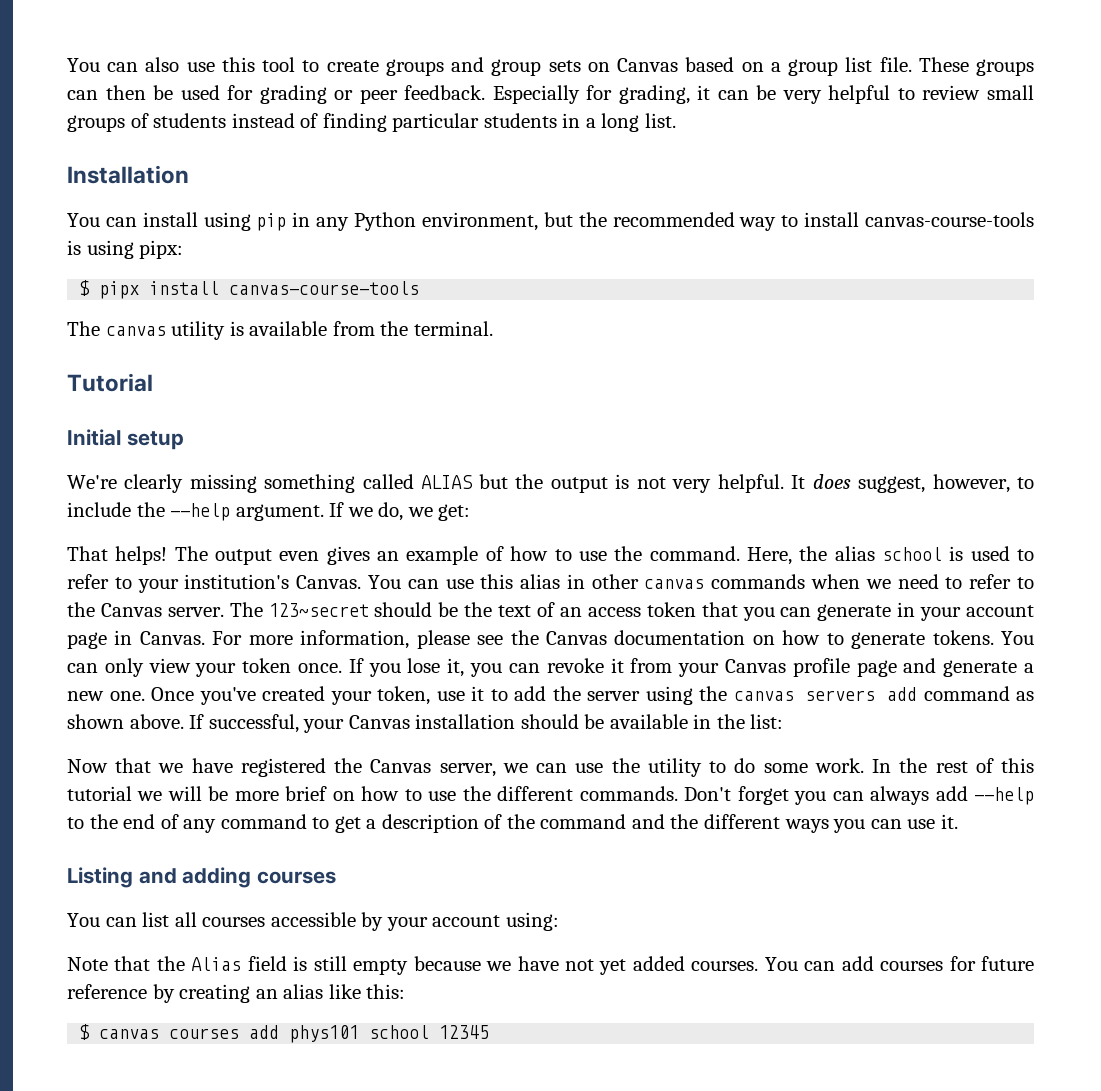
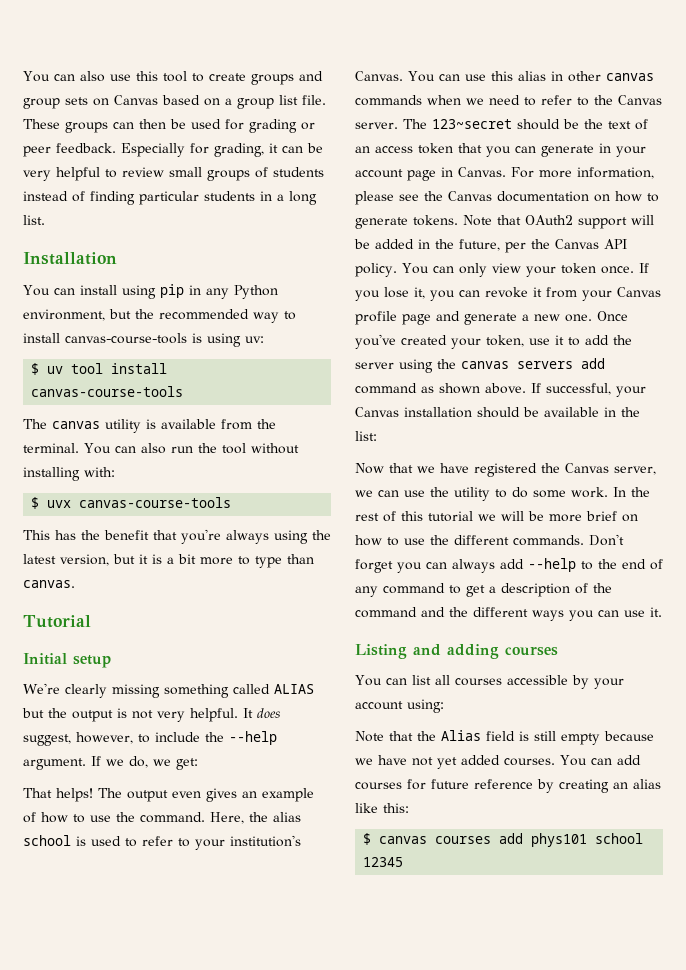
[139,240,184,259] [79,280,140,299] pipx: // $ pipx -> [245,336,264,343] [31,363,104,375] uv: // $ uv tool
(493, 328) none -> [84,443,299,454] [23,467,115,481] [31,497,232,509] [23,529,331,544] [23,554,314,568] [23,580,75,588] You can also run the tool without installing with: // $ uvx canvas-course-tools // This has the benefit that you're always using the latest version, but it is a bit more to type than canvas.
(994, 637) none -> [463,215,654,229] [354,239,627,253] [355,263,397,277] Note that OAuth2 support will be added in the future, per the Canvas API policy.

